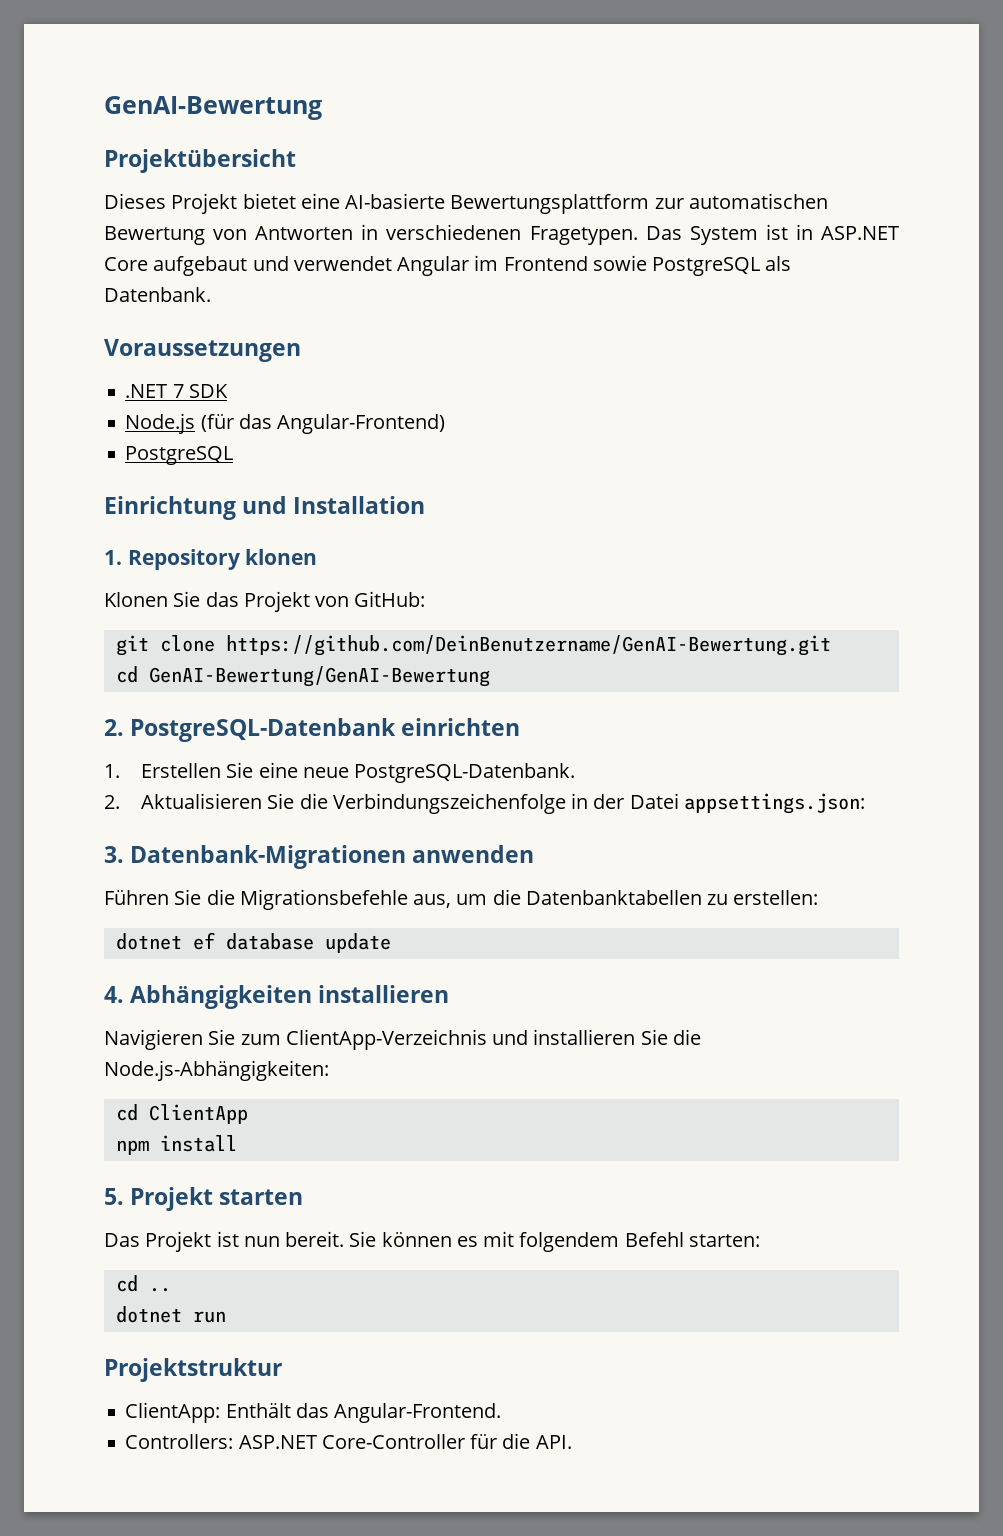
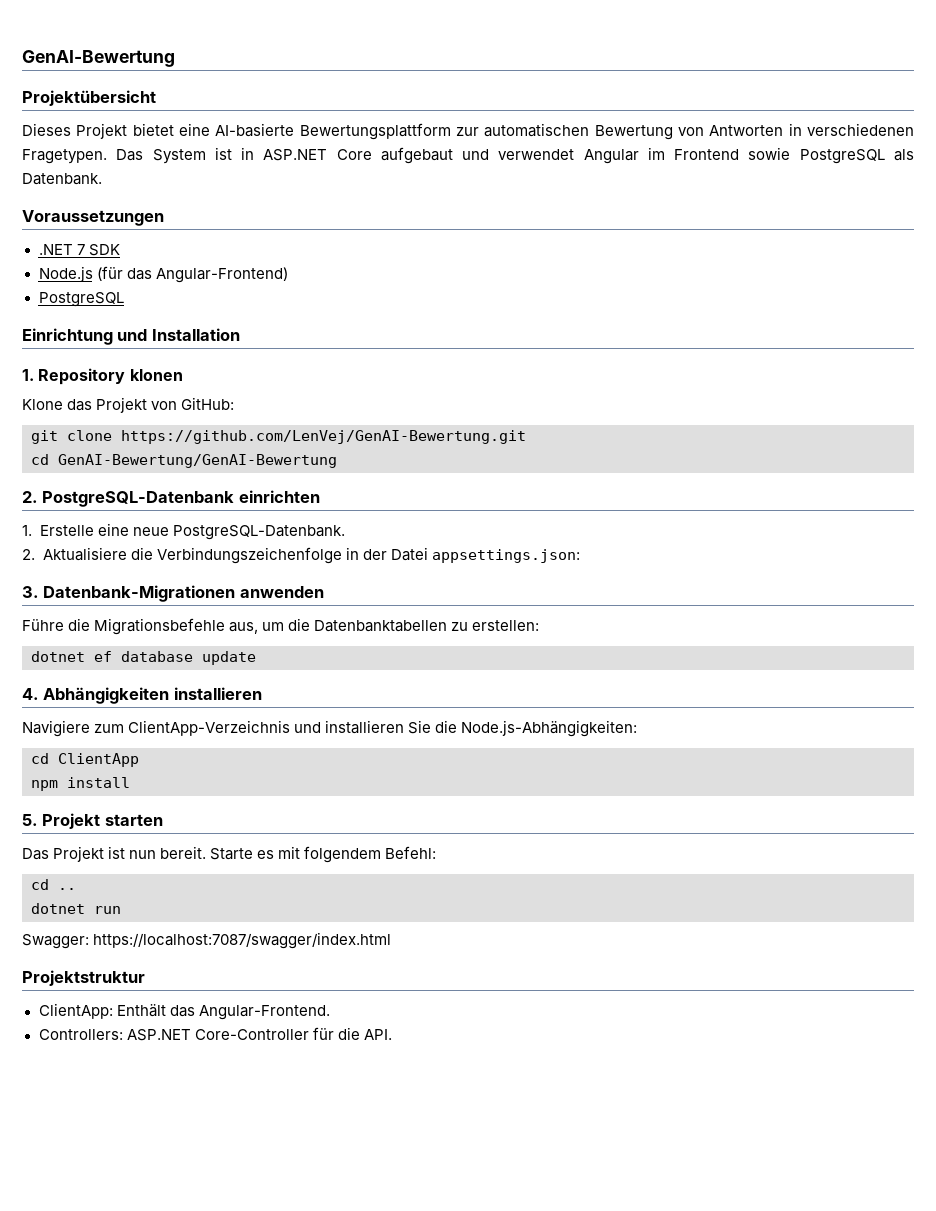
[104,591,201,607] Klonen Sie -> [22,399,63,410] Klone
[225,635,831,656] https://github.com/DeinBenutzername/GenAI-Bewertung.git -> [121,430,526,444] https://github.com/LenVej/GenAI-Bewertung.git
[141,762,254,778] Erstellen Sie -> [39,525,94,536] Erstelle
[141,793,295,809] Aktualisieren Sie -> [42,547,127,561] Aktualisiere
[104,889,202,905] Führen Sie -> [22,619,64,631] Führe
[104,1029,236,1050] Navigieren Sie -> [22,720,90,737] Navigiere
[349,1231,452,1247] Sie können -> [210,848,254,860] Starte
[624,1232,760,1247] Befehl starten: -> [385,846,437,859] Befehl:
(226, 1317) none -> [22,932,392,949] // Swagger: https://localhost:7087/swagger/index.html

